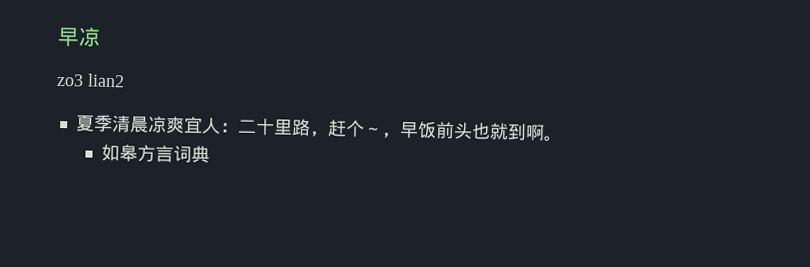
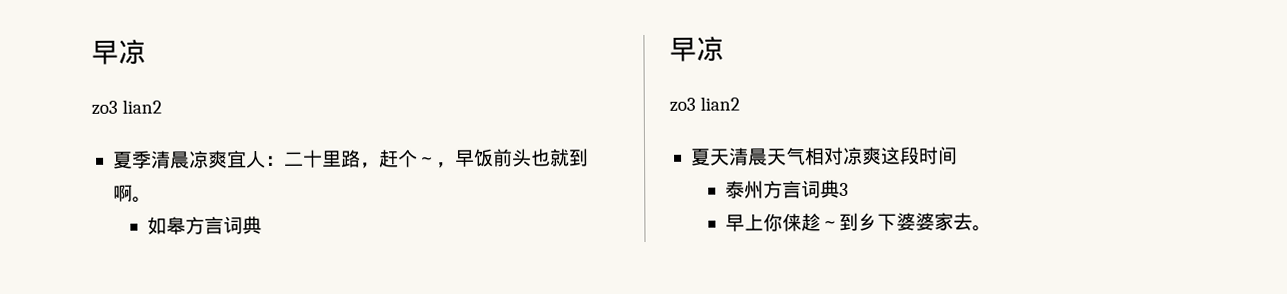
(211, 154) none -> [669,36,724,62] [669,96,741,112] [690,146,958,166] [725,179,850,199] [725,212,993,232] // 早凉 // zo3 lian2 // 夏天清晨天气相对凉爽这段时间 // 泰州方言词典3 // 早上你俫趁～到乡下婆婆家去。

